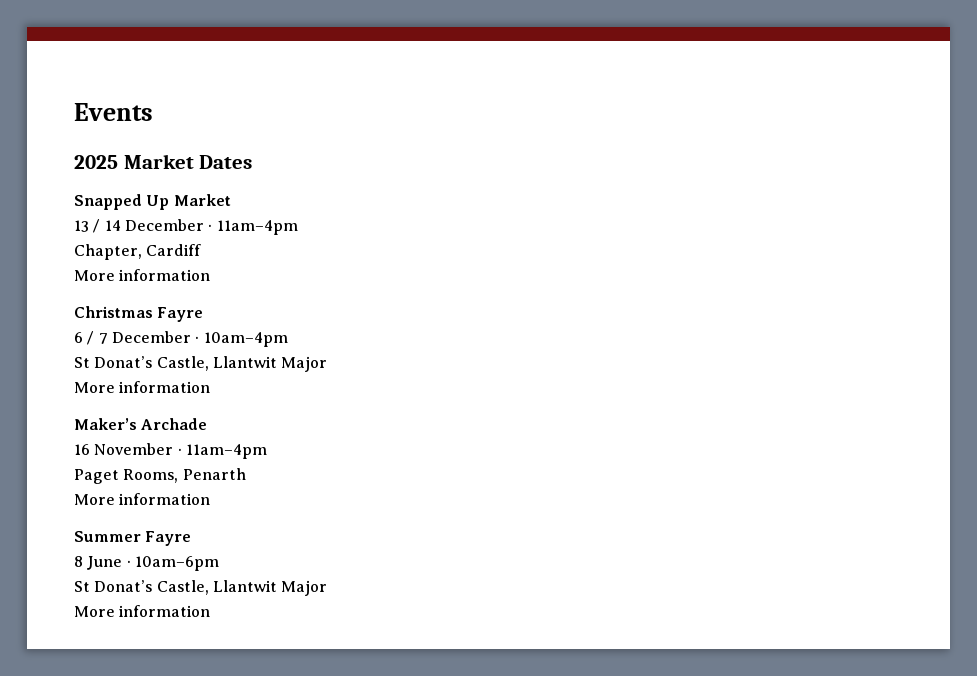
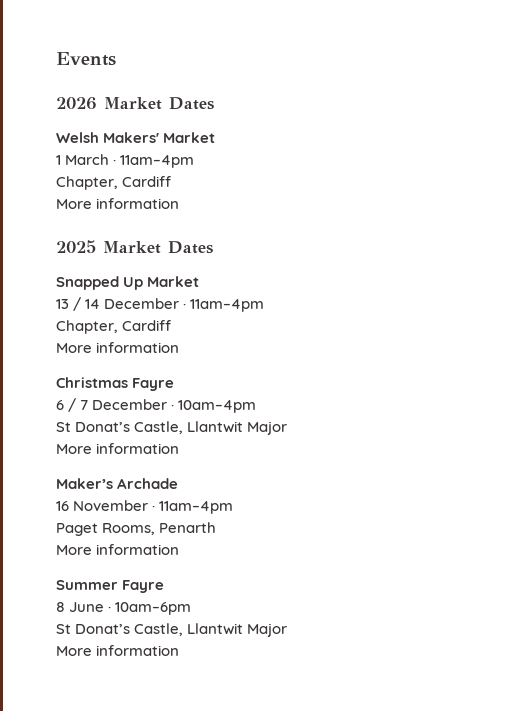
(153, 112) none -> [56,97,214,110] [56,132,216,143] [56,154,195,168] [56,176,172,190] [56,198,180,209] // 2026 Market Dates // Welsh Makers' Market // 1 March · 11am–4pm // Chapter, Cardiff // More information

